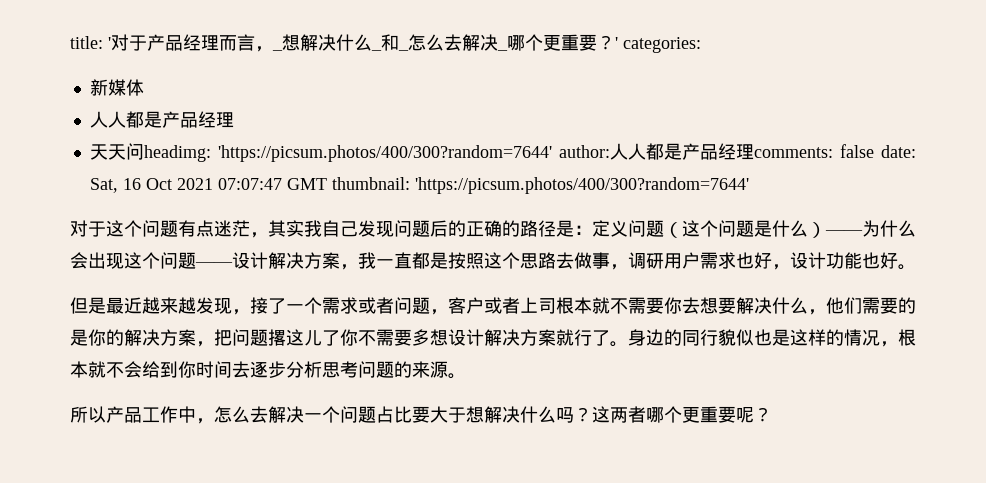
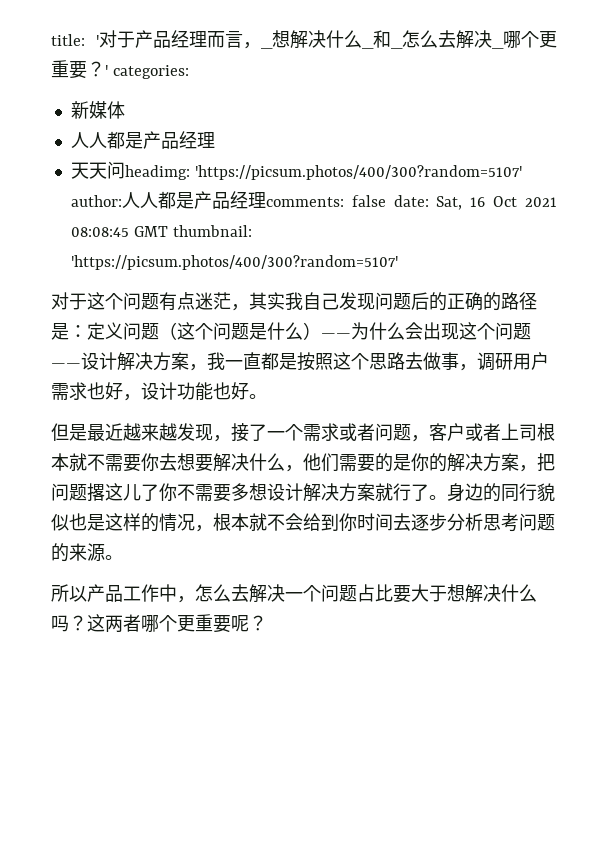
[217,145,552,162] 'https://picsum.photos/400/300?random=7644' -> [194,165,522,180] 'https://picsum.photos/400/300?random=5107'
[217,178,282,190] 07:07:47 -> [70,227,129,237] 08:08:45
[414,177,749,194] 'https://picsum.photos/400/300?random=7644' -> [70,255,398,270] 'https://picsum.photos/400/300?random=5107'

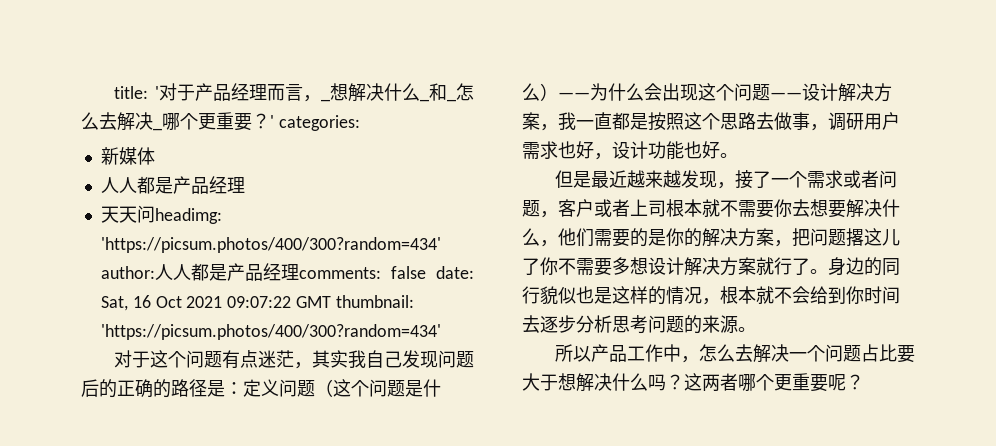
[194,165,522,180] 'https://picsum.photos/400/300?random=5107' -> [100,237,441,253] 'https://picsum.photos/400/300?random=434'
[70,227,129,237] 08:08:45 -> [227,296,292,308] 09:07:22
[70,255,398,270] 'https://picsum.photos/400/300?random=5107' -> [100,324,441,340] 'https://picsum.photos/400/300?random=434'

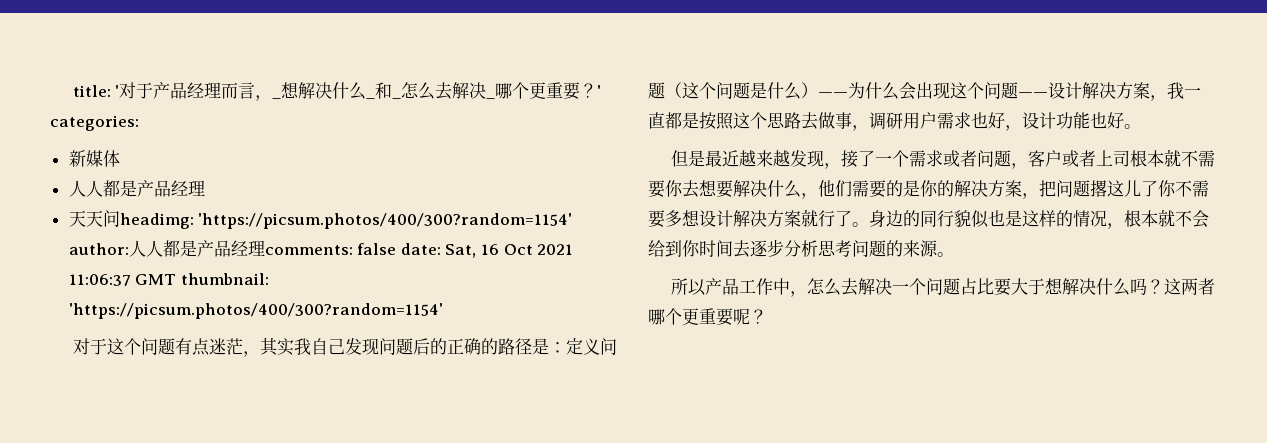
[100,237,441,253] 'https://picsum.photos/400/300?random=434' -> [198,213,573,229] 'https://picsum.photos/400/300?random=1154'
[227,296,292,308] 09:07:22 -> [68,274,131,286] 11:06:37
[100,324,441,340] 'https://picsum.photos/400/300?random=434' -> [68,303,443,319] 'https://picsum.photos/400/300?random=1154'

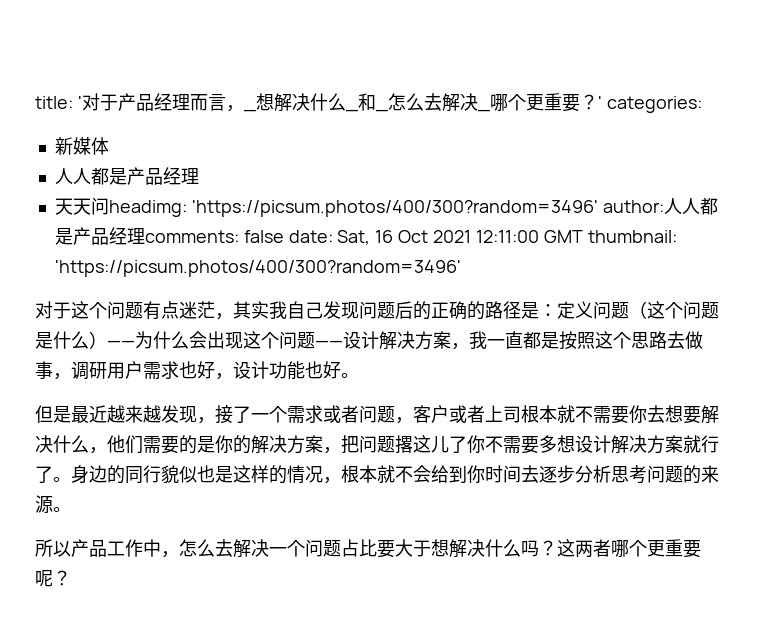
[198,213,573,229] 'https://picsum.photos/400/300?random=1154' -> [191,200,598,217] 'https://picsum.photos/400/300?random=3496'
[68,274,131,286] 11:06:37 -> [475,230,539,243] 12:11:00
[68,303,443,319] 'https://picsum.photos/400/300?random=1154' -> [54,260,461,277] 'https://picsum.photos/400/300?random=3496'

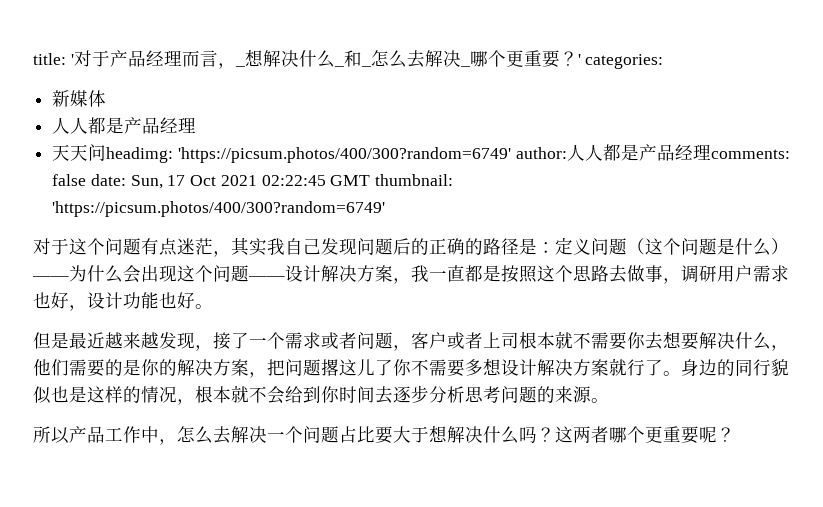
[191,200,598,217] 'https://picsum.photos/400/300?random=3496' -> [177,147,511,163] 'https://picsum.photos/400/300?random=6749'
[337,230,394,245] Sat, 16 -> [130,175,186,189] Sun, 17
[475,230,539,243] 12:11:00 -> [261,175,326,186] 02:22:45
[54,260,461,277] 'https://picsum.photos/400/300?random=3496' -> [52,201,386,217] 'https://picsum.photos/400/300?random=6749'

